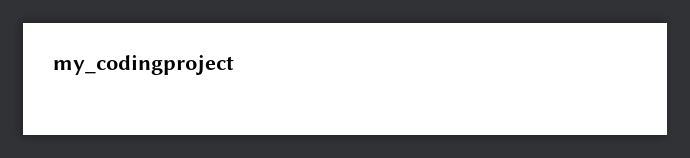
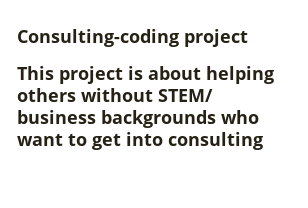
[53,54,234,75] my_codingproject -> [17,29,248,47] [17,66,274,84] [17,88,213,102] [17,110,259,128] [17,132,263,150] Consulting-coding project // This project is about helping others without STEM/ business backgrounds who want to get into consulting

